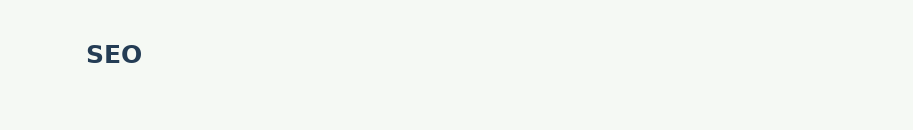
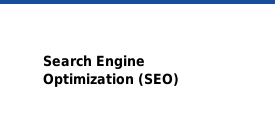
[86,45,142,63] SEO -> [43,55,145,70] [43,73,179,87] Search Engine Optimization (SEO)

